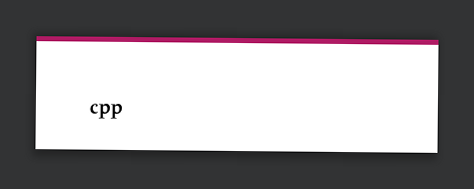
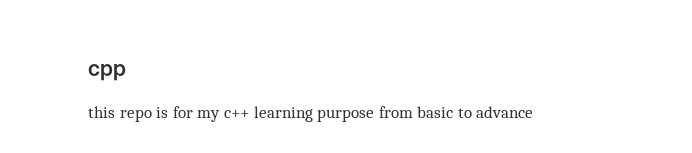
(123, 110) none -> [88,106,534,122] // this repo is for my c++ learning purpose from basic to advance

